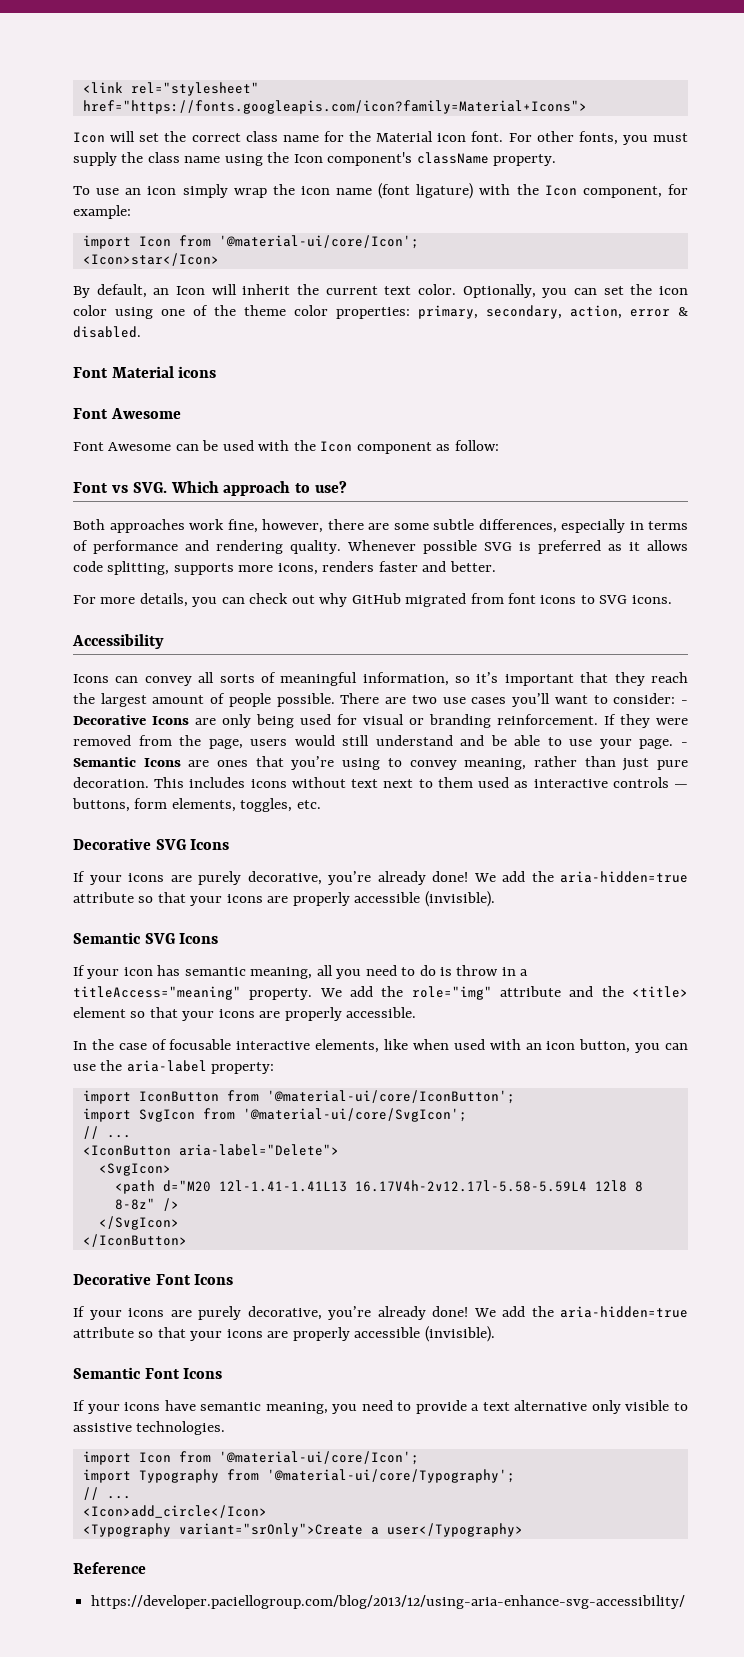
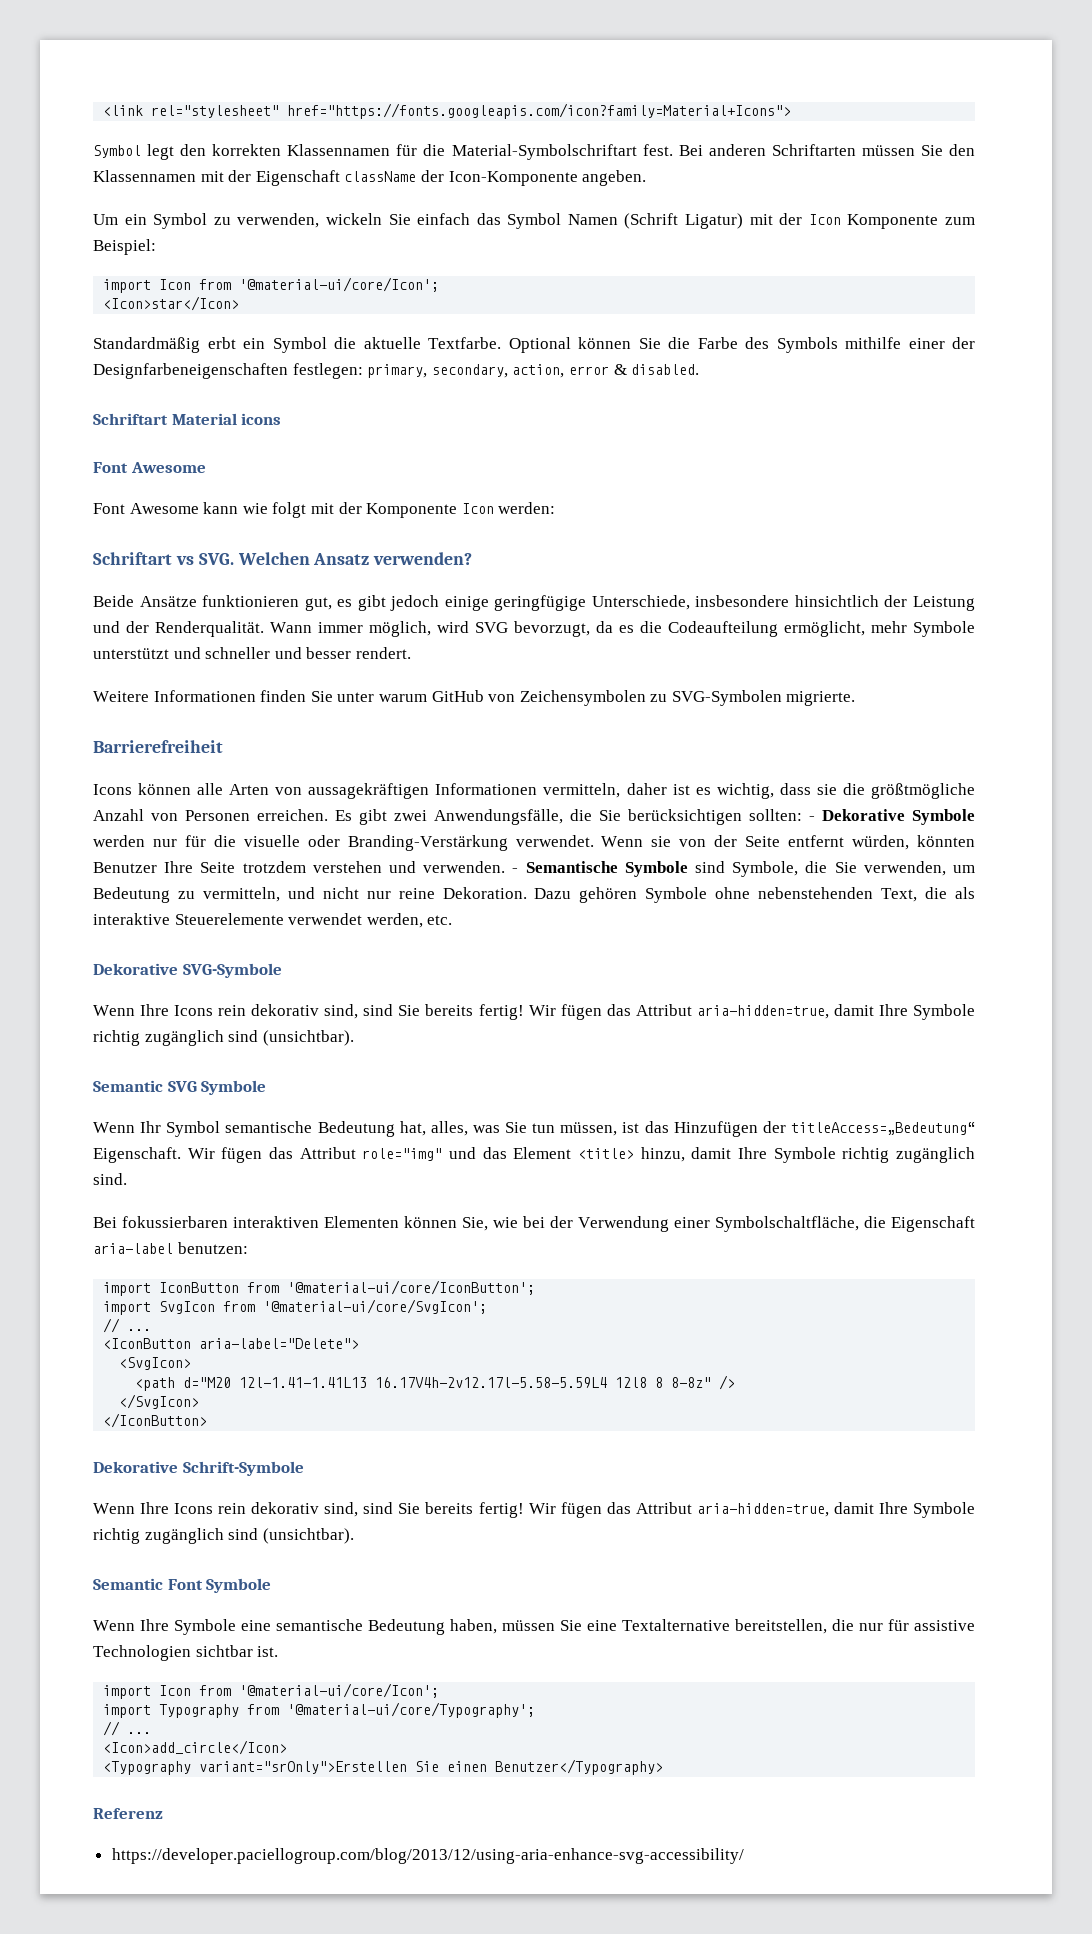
[73,131,688,145] [73,152,557,166] [73,183,688,199] [73,205,131,219] Icon will set the correct class name for the Material icon font. For other fonts, you must supply the class name using the Icon component's className property. // To use an icon simply wrap the icon name (font ligature) with the Icon component, for example: -> [93,144,975,160] [93,170,647,186] [93,213,976,229] [93,239,156,255] Symbol legt den korrekten Klassennamen für die Material-Symbolschriftart fest. Bei anderen Schriftarten müssen Sie den Klassennamen mit der Eigenschaft className der Icon-Komponente angeben. // Um ein Symbol zu verwenden, wickeln Sie einfach das Symbol Namen (Schrift Ligatur) mit der Icon Komponente zum Beispiel:
[73,284,689,298] [73,305,410,319] By default, an Icon will inherit the current text color. Optionally, you can set the icon color using one of the theme color properties: -> [93,337,975,353] [93,363,363,379] Standardmäßig erbt ein Symbol die aktuelle Textfarbe. Optional können Sie die Farbe des Symbols mithilfe einer der Designfarbeneigenschaften festlegen:
[73,367,108,378] Font -> [93,413,168,425] Schriftart
[175,440,499,454] [73,481,348,496] [73,519,688,533] [73,540,688,554] [73,561,496,575] [73,593,672,607] [72,634,164,649] [73,672,689,686] [73,693,689,707] [73,714,688,728] [73,735,688,749] [73,756,688,771] [73,777,688,788] [72,798,321,812] [73,838,230,850] [73,871,688,885] [73,891,495,907] [73,932,219,944] [73,965,529,979] [73,986,688,1000] [73,1007,417,1021] [73,1039,689,1053] [73,1060,275,1074] can be used with the Icon component as follow: // Font vs SVG. Which approach to use? // Both approaches work fine, however, there are some subtle differences, especially in terms of performance and rendering quality. Whenever possible SVG is preferred as it allows code splitting, supports more icons, renders faster and better. // For more details, you can check out why GitHub migrated from font icons to SVG icons. // Accessibility // Icons can convey all sorts of meaningful information, so it’s important that they reach the largest amount of people possible. There are two use cases you’ll want to consider: - Decorative Icons are only being used for visual or branding reinforcement. If they were removed from the page, users would still understand and be able to use your page. - Semantic Icons are ones that you’re using to convey meaning, rather than just pure decoration. This includes icons without text next to them used as interactive controls — buttons, form elements, toggles, etc. // Decorative SVG Icons // If your icons are purely decorative, you’re already done! We add the aria-hidden=true attribute so that your icons are properly accessible (invisible). // Semantic SVG Icons // If your icon has semantic meaning, all you need to do is throw in a titleAccess="meaning" property. We add the role="img" attribute and the <title> element so that your icons are properly accessible. // In the case of focusable interactive elements, like when used with an icon button, you can use the aria-label property: -> [203,502,556,518] [93,552,473,565] [93,595,975,611] [93,621,975,637] [93,647,411,659] [93,690,856,706] [93,740,223,753] [93,783,976,799] [93,809,975,825] [93,835,975,851] [93,861,976,877] [93,887,975,903] [93,913,453,928] [93,963,282,978] [93,1004,975,1020] [93,1030,354,1046] [93,1080,267,1095] [93,1121,975,1137] [93,1147,975,1163] [93,1173,127,1185] [93,1216,975,1232] [93,1242,248,1254] kann wie folgt mit der Komponente Icon werden: // Schriftart vs SVG. Welchen Ansatz verwenden? // Beide Ansätze funktionieren gut, es gibt jedoch einige geringfügige Unterschiede, insbesondere hinsichtlich der Leistung und der Renderqualität. Wann immer möglich, wird SVG bevorzugt, da es die Codeaufteilung ermöglicht, mehr Symbole unterstützt und schneller und besser rendert. // Weitere Informationen finden Sie unter warum GitHub von Zeichensymbolen zu SVG-Symbolen migrierte. // Barrierefreiheit // Icons können alle Arten von aussagekräftigen Informationen vermitteln, daher ist es wichtig, dass sie die größtmögliche Anzahl von Personen erreichen. Es gibt zwei Anwendungsfälle, die Sie berücksichtigen sollten: - Dekorative Symbole werden nur für die visuelle oder Branding-Verstärkung verwendet. Wenn sie von der Seite entfernt würden, könnten Benutzer Ihre Seite trotzdem verstehen und verwenden. - Semantische Symbole sind Symbole, die Sie verwenden, um Bedeutung zu vermitteln, und nicht nur reine Dekoration. Dazu gehören Symbole ohne nebenstehenden Text, die als interaktive Steuerelemente verwendet werden, etc. // Dekorative SVG-Symbole // Wenn Ihre Icons rein dekorativ sind, sind Sie bereits fertig! Wir fügen das Attribut aria-hidden=true, damit Ihre Symbole richtig zugänglich sind (unsichtbar). // Semantic SVG Symbole // Wenn Ihr Symbol semantische Bedeutung hat, alles, was Sie tun müssen, ist das Hinzufügen der titleAccess=„Bedeutung“ Eigenschaft. Wir fügen das Attribut role="img" und das Element <title> hinzu, damit Ihre Symbole richtig zugänglich sind. // Bei fokussierbaren interaktiven Elementen können Sie, wie bei der Verwendung einer Symbolschaltfläche, die Eigenschaft aria-label benutzen:
[73,1273,234,1285] [73,1306,688,1320] [73,1326,495,1342] [73,1367,223,1379] [73,1400,688,1414] [73,1421,226,1435] Decorative Font Icons // If your icons are purely decorative, you’re already done! We add the aria-hidden=true attribute so that your icons are properly accessible (invisible). // Semantic Font Icons // If your icons have semantic meaning, you need to provide a text alternative only visible to assistive technologies. -> [93,1461,304,1476] [93,1502,975,1518] [93,1528,354,1544] [93,1578,272,1593] [93,1619,975,1635] [93,1645,279,1661] Dekorative Schrift-Symbole // Wenn Ihre Icons rein dekorativ sind, sind Sie bereits fertig! Wir fügen das Attribut aria-hidden=true, damit Ihre Symbole richtig zugänglich sind (unsichtbar). // Semantic Font Symbole // Wenn Ihre Symbole eine semantische Bedeutung haben, müssen Sie eine Textalternative bereitstellen, die nur für assistive Technologien sichtbar ist.
[178,1523,523,1537] [73,1562,146,1574] variant="srOnly">Create a user</Typography> // Reference -> [199,1759,664,1775] [93,1808,163,1819] variant="srOnly">Erstellen Sie einen Benutzer</Typography> // Referenz

